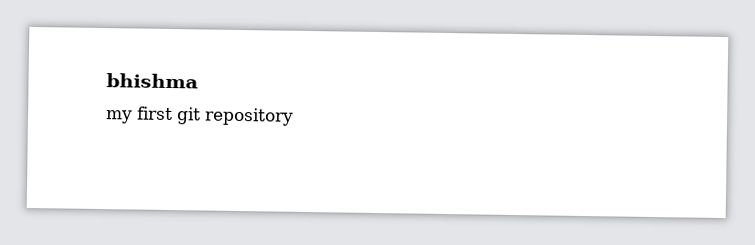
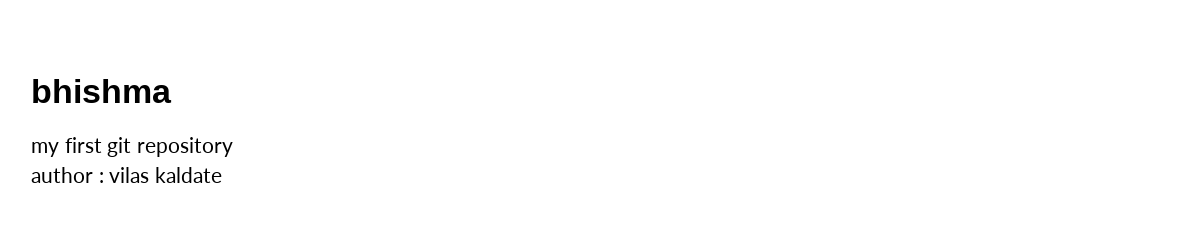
(294, 116) none -> [31,167,223,183] // author : vilas kaldate

